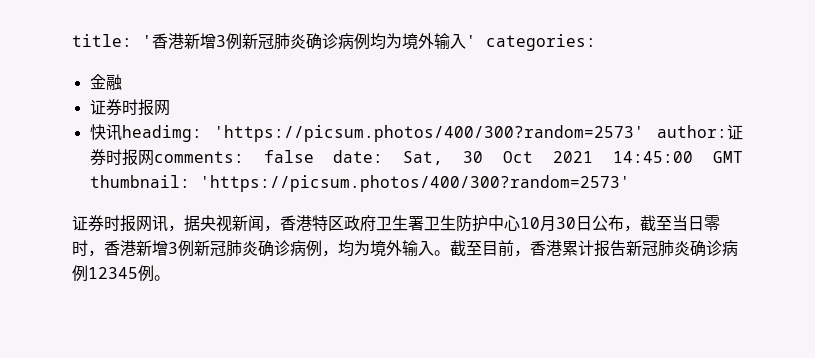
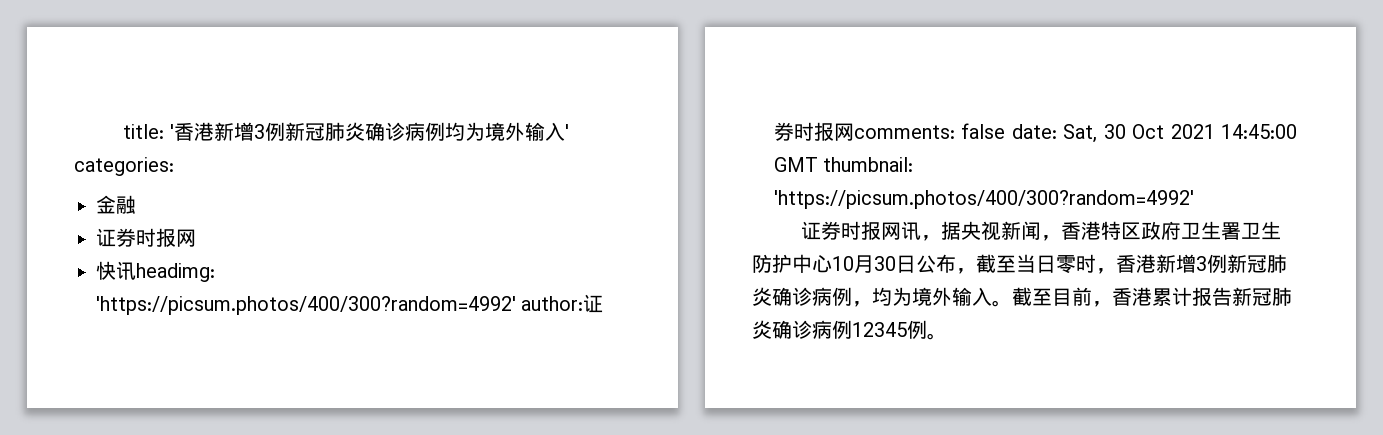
[214,125,645,142] 'https://picsum.photos/400/300?random=2573' -> [96,296,516,315] 'https://picsum.photos/400/300?random=4992'
[199,175,630,192] 'https://picsum.photos/400/300?random=2573' -> [774,190,1194,209] 'https://picsum.photos/400/300?random=4992'

